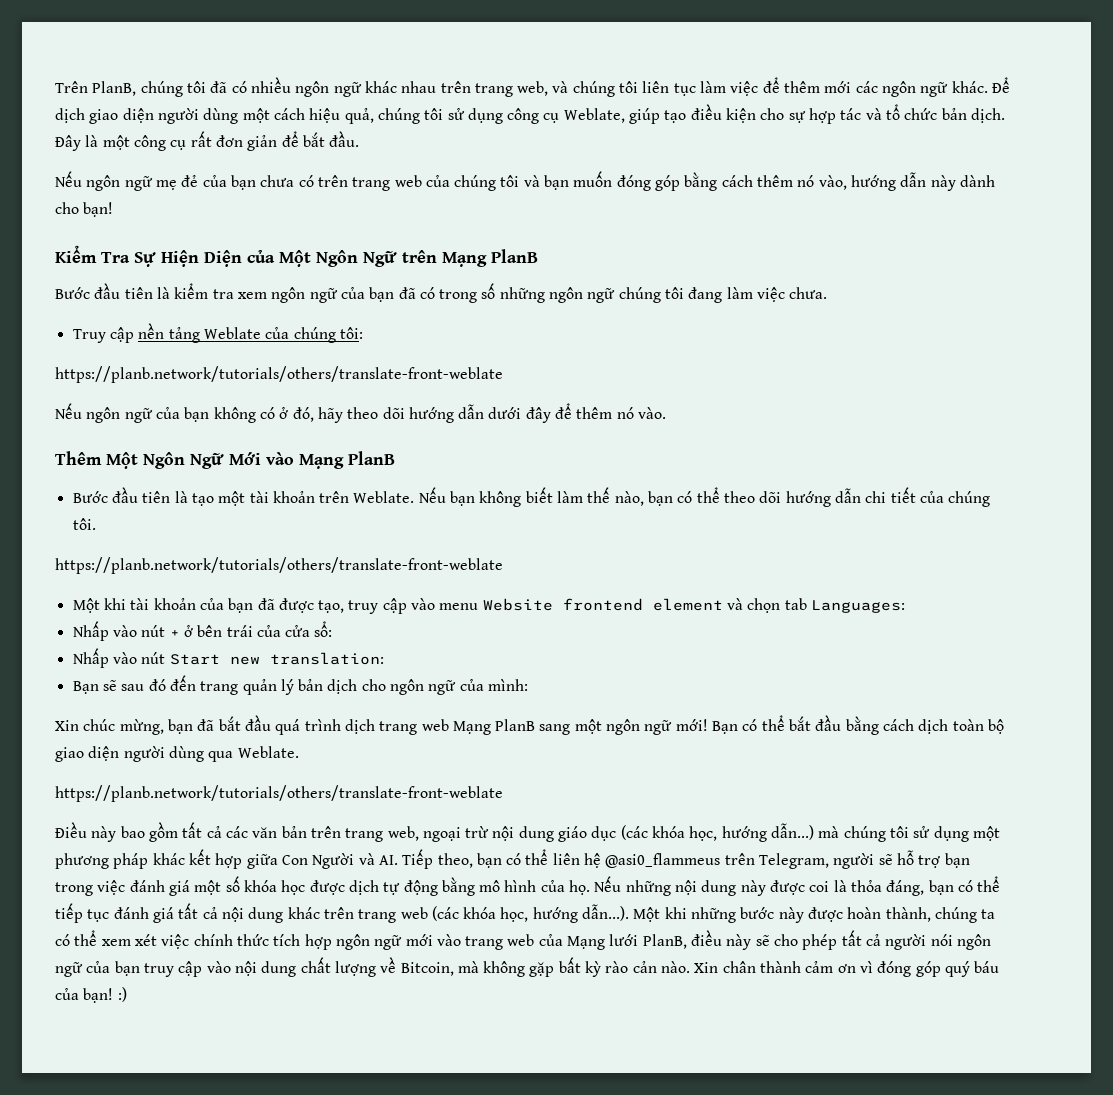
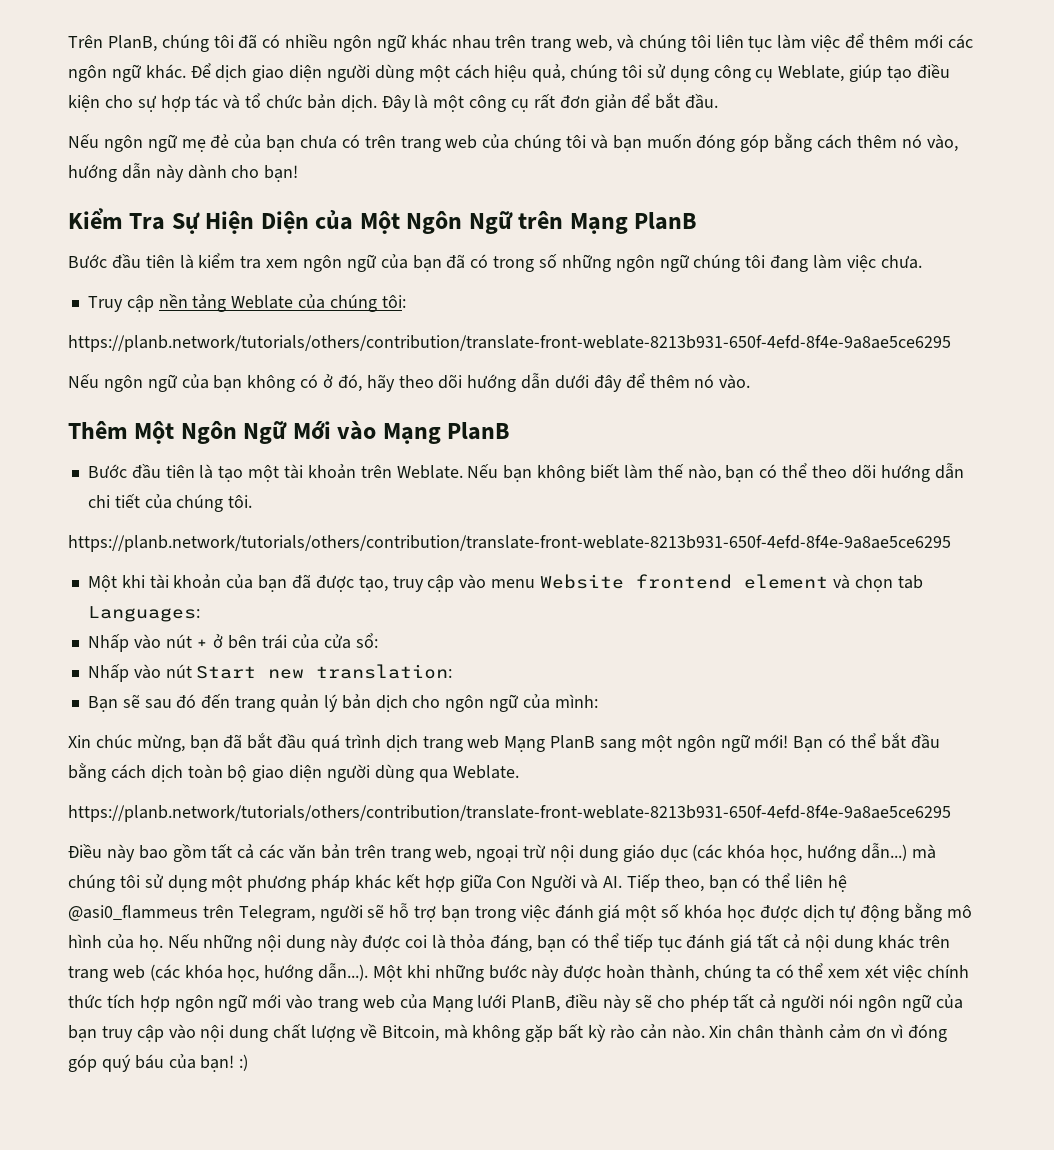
[55,366,503,383] https://planb.network/tutorials/others/translate-front-weblate -> [68,335,951,352] https://planb.network/tutorials/others/contribution/translate-front-weblate-8213b931-650f-4efd-8f4e-9a8ae5ce6295
[55,557,503,574] https://planb.network/tutorials/others/translate-front-weblate -> [68,535,951,552] https://planb.network/tutorials/others/contribution/translate-front-weblate-8213b931-650f-4efd-8f4e-9a8ae5ce6295
[55,785,503,802] https://planb.network/tutorials/others/translate-front-weblate -> [68,805,951,822] https://planb.network/tutorials/others/contribution/translate-front-weblate-8213b931-650f-4efd-8f4e-9a8ae5ce6295

